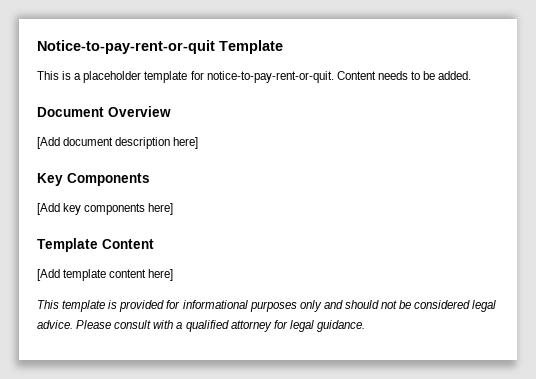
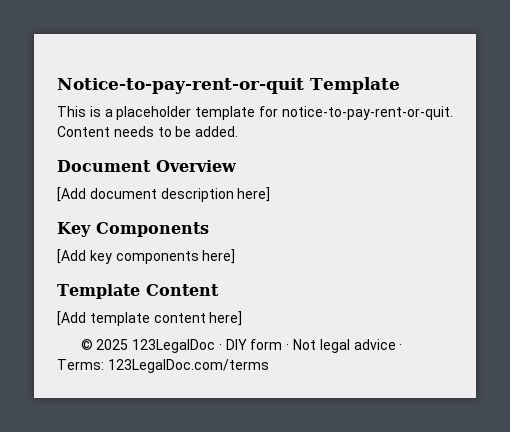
[37,300,497,312] [37,320,365,332] This template is provided for informational purposes only and should not be considered legal advice. Please consult with a qualified attorney for legal guidance. -> [80,339,403,353] [57,359,269,373] © 2025 123LegalDoc · DIY form · Not legal advice · Terms: 123LegalDoc.com/terms

